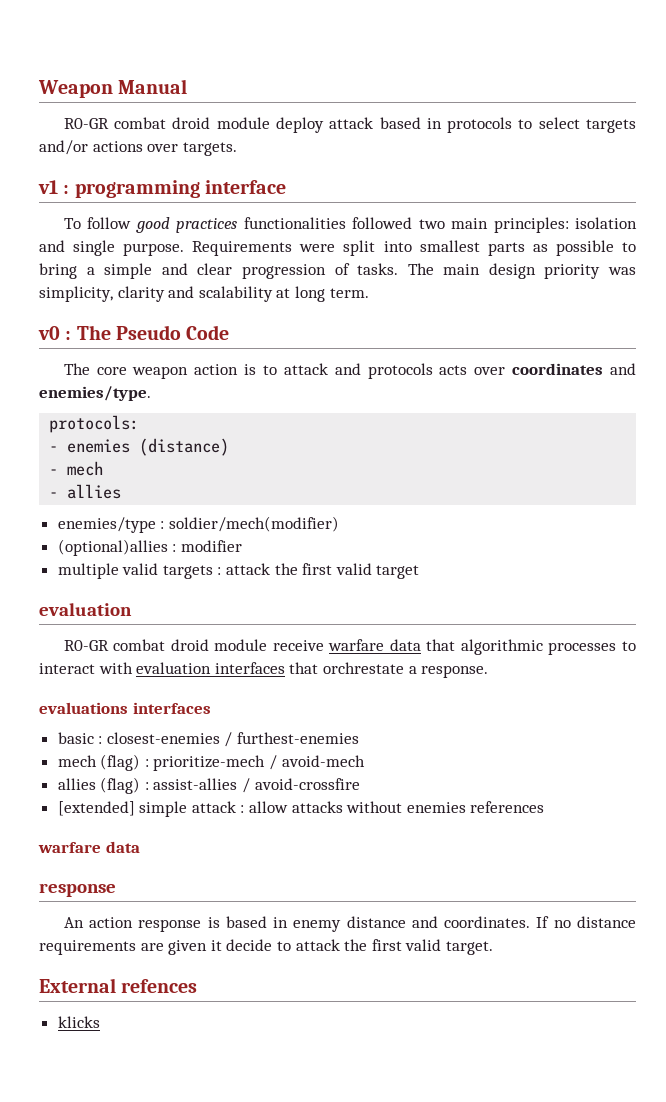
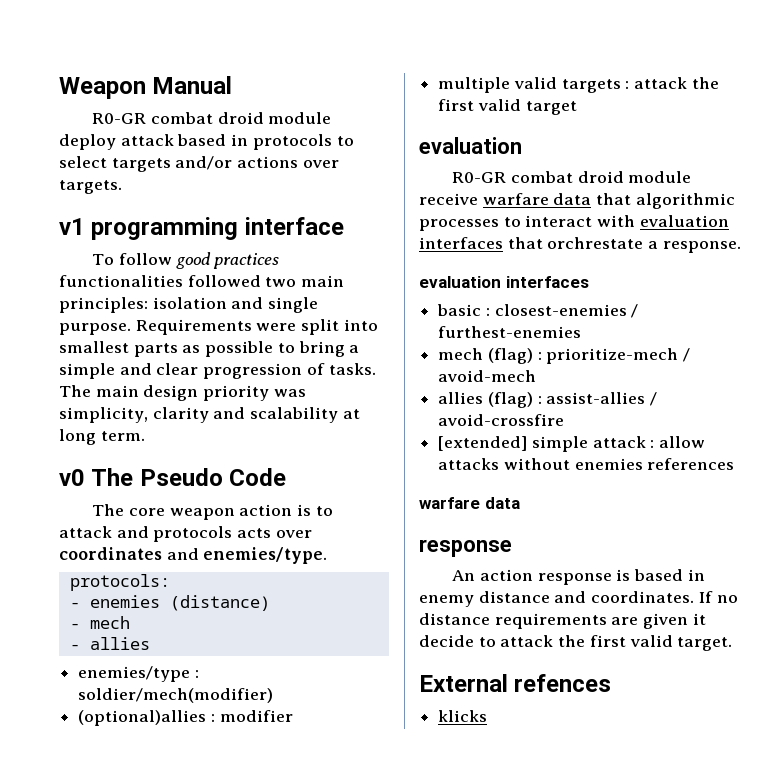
[63,185,70,194] : -> (85, 226) none
[65,331,72,340] : -> (85, 477) none
[39,702,128,714] evaluations -> [419,276,501,288] evaluation

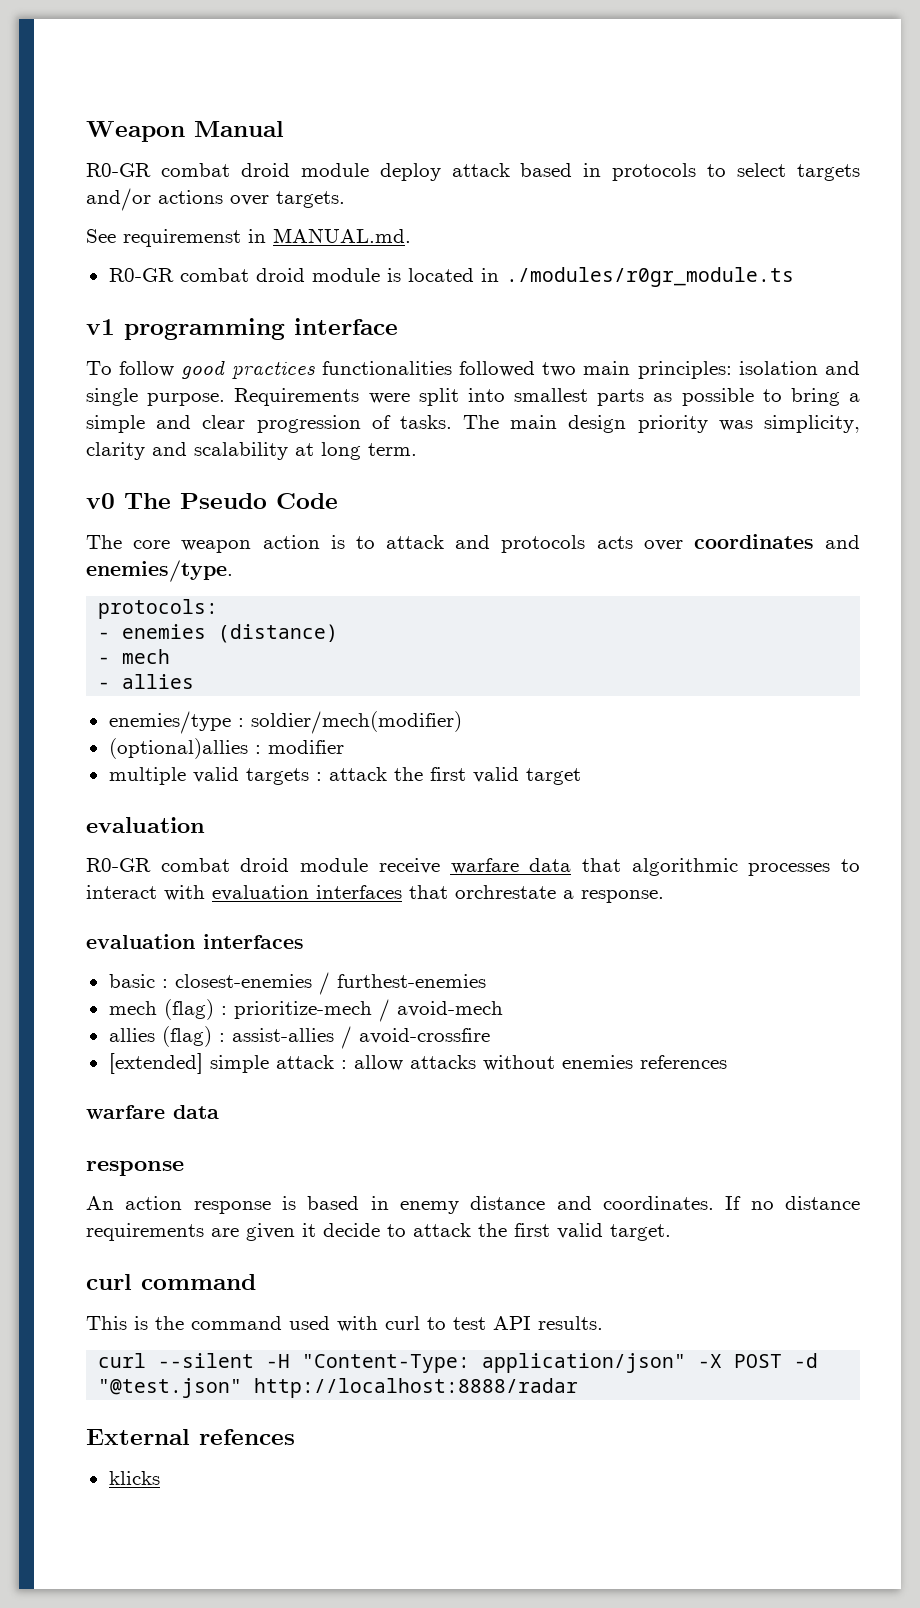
(122, 187) none -> [86,228,411,247] [108,267,794,287] // See requiremenst in MANUAL.md. // R0-GR combat droid module is located in ./modules/r0gr_module.ts
(733, 644) none -> [86,1274,256,1290] [86,1316,603,1332] [98,1353,819,1373] [98,1378,579,1398] // curl command // This is the command used with curl to test API results. // curl --silent -H "Content-Type: application/json" -X POST -d "@test.json" http://localhost:8888/radar

